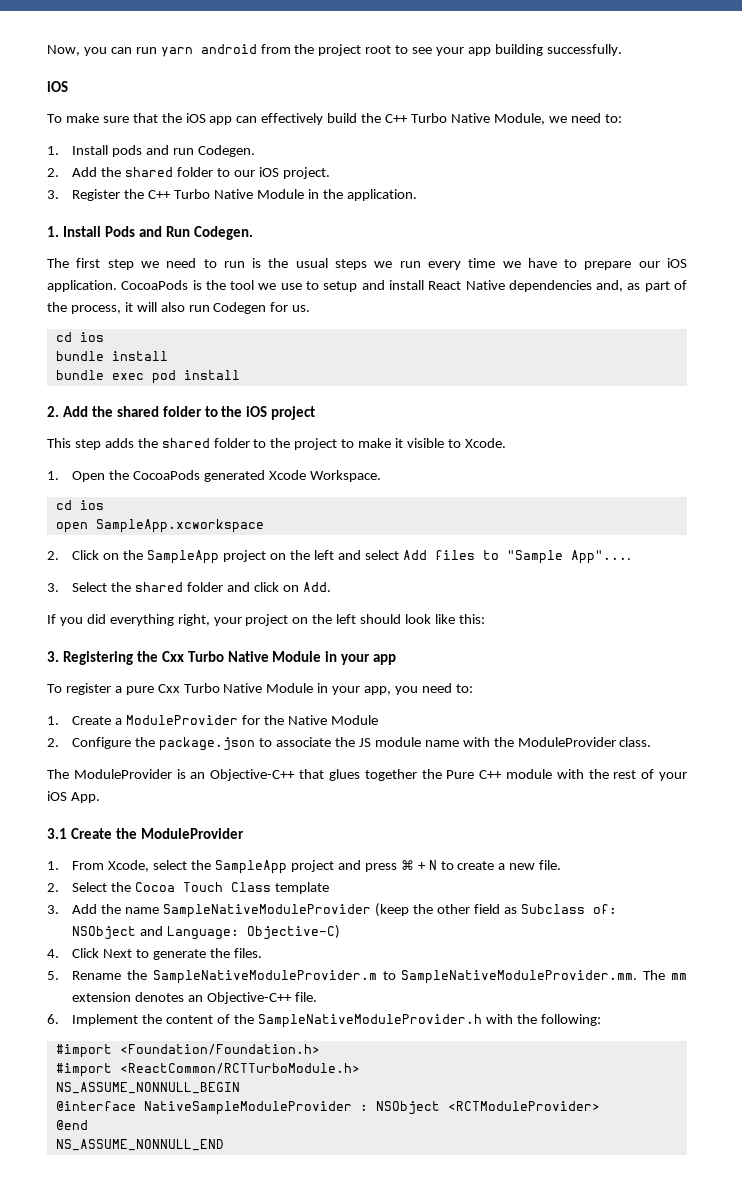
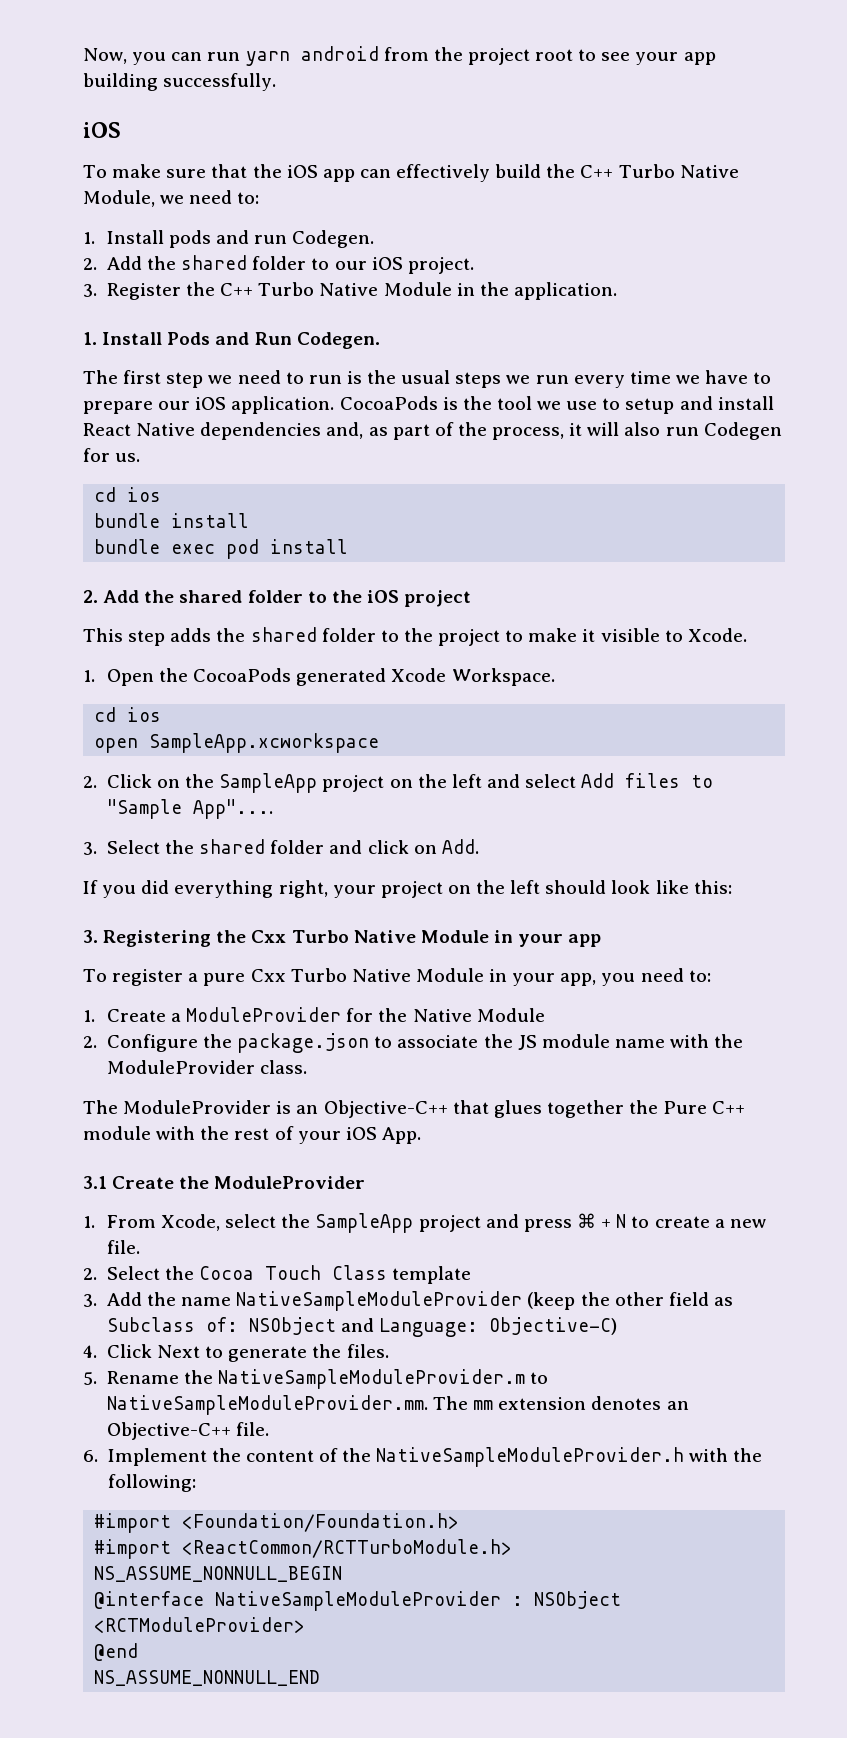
[163,904,372,918] SampleNativeModuleProvider -> [236,1291,523,1311] NativeSampleModuleProvider
[152,970,638,984] SampleNativeModuleProvider.m to SampleNativeModuleProvider.mm. -> [218,1369,549,1389] [106,1395,428,1415] NativeSampleModuleProvider.m to NativeSampleModuleProvider.mm.
[258,1014,483,1028] SampleNativeModuleProvider.h -> [376,1447,685,1467] NativeSampleModuleProvider.h

